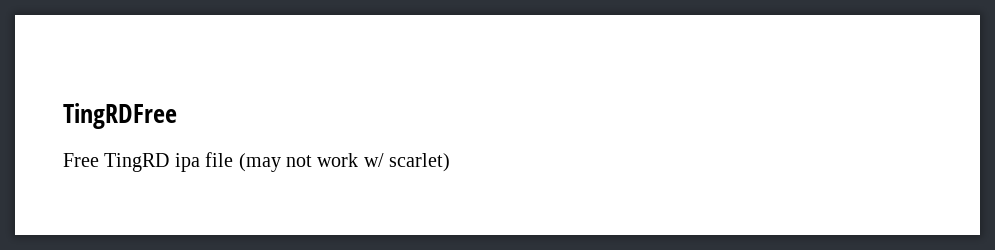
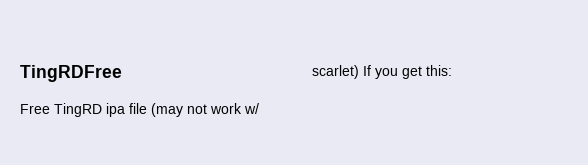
(451, 162) none -> [363,65,452,79] If you get this:

